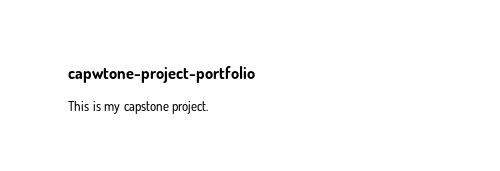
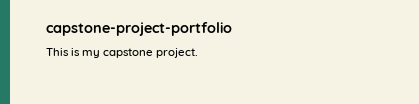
[68,66,255,83] capwtone-project-portfolio -> [46,22,232,36] capstone-project-portfolio

